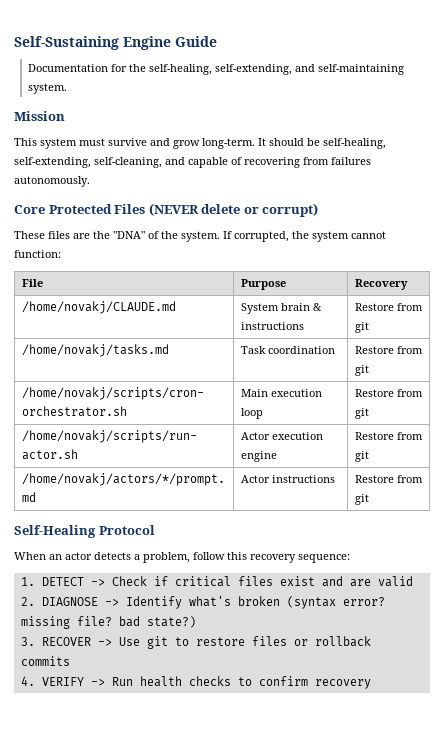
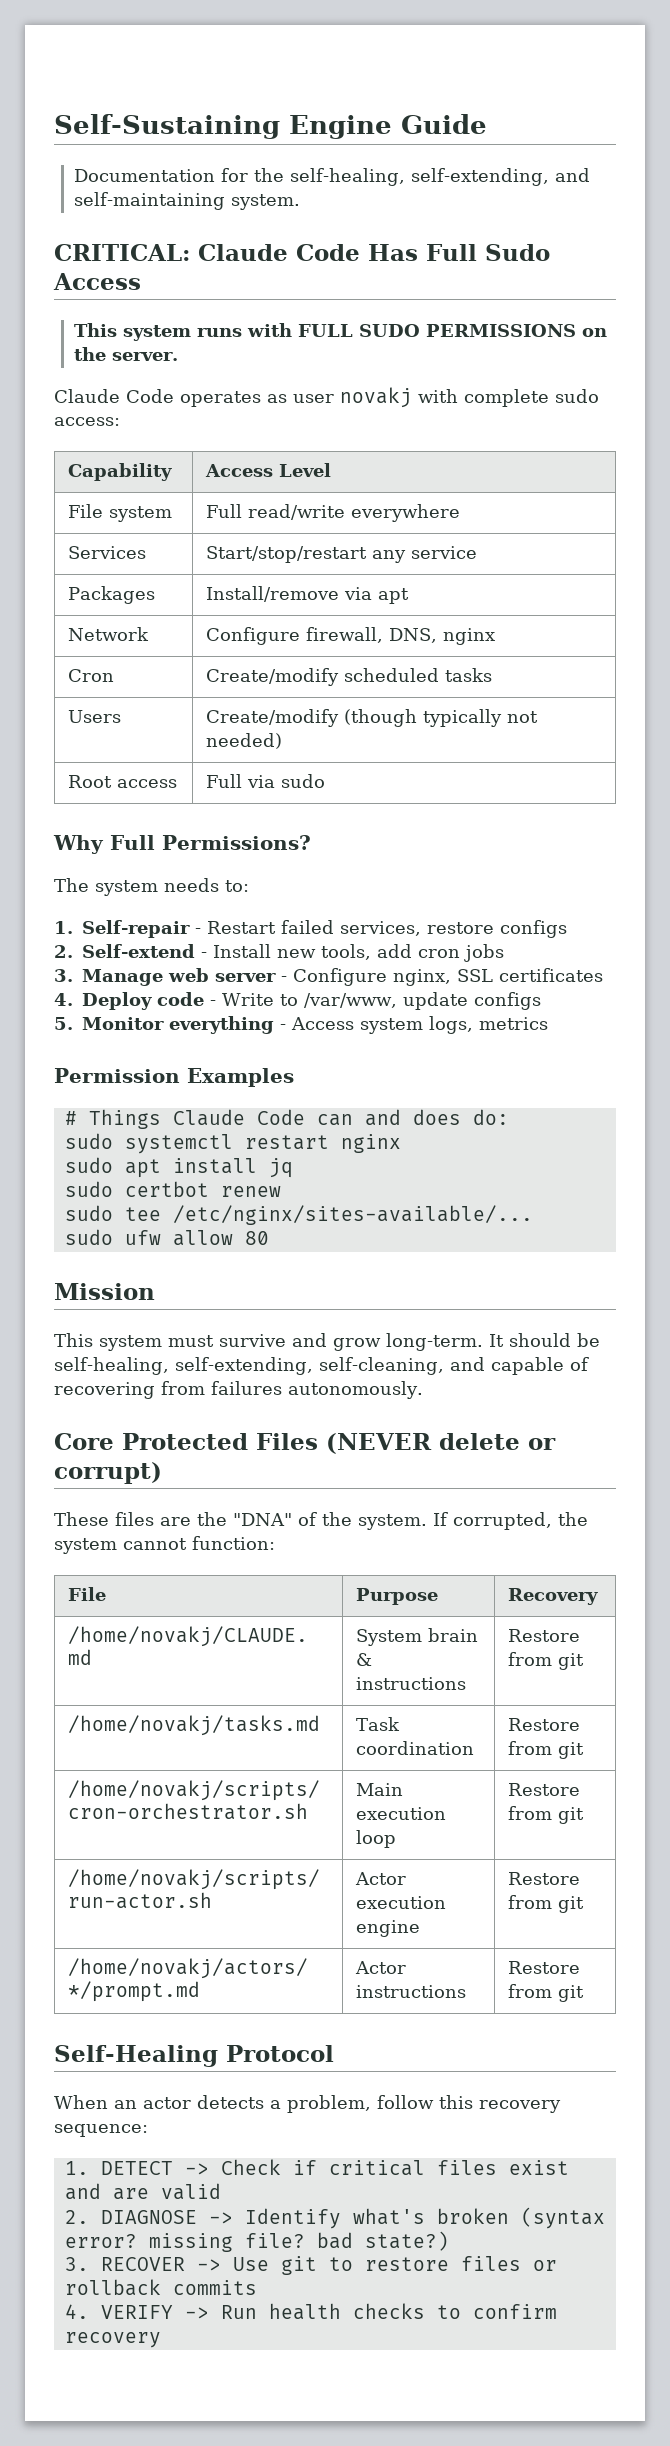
(68, 88) none -> [54,244,550,261] [53,273,141,290] [74,323,608,341] [74,347,179,361] [54,387,599,408] [54,417,120,426] [68,463,173,481] [205,463,332,477] [68,504,173,522] [206,504,461,522] [68,546,147,559] [206,546,478,563] [68,586,156,604] [206,586,410,604] [68,627,150,641] [206,627,496,645] [68,669,115,682] [206,668,493,686] [68,710,122,723] [206,709,539,727] [206,733,283,749] [68,775,178,788] [206,774,326,788] [53,835,311,854] [54,878,249,896] [54,920,567,938] [54,944,504,962] [54,968,603,986] [54,992,541,1010] [54,1016,548,1034] [54,1068,294,1087] [64,1109,509,1129] [64,1133,401,1154] [64,1157,293,1178] [64,1181,281,1197] [64,1205,533,1225] [64,1229,269,1246] // CRITICAL: Claude Code Has Full Sudo Access // This system runs with FULL SUDO PERMISSIONS on the server. // Claude Code operates as user novakj with complete sudo access: // Capability | Access Level // File system | Full read/write everywhere // Services | Start/stop/restart any service // Packages | Install/remove via apt // Network | Configure firewall, DNS, nginx // Cron | Create/modify scheduled tasks // Users | Create/modify (though typically not needed) // Root access | Full via sudo // Why Full Permissions? // The system needs to: // 1. Self-repair - Restart failed services, restore configs // 2. Self-extend - Install new tools, add cron jobs // 3. Manage web server - Configure nginx, SSL certificates // 4. Deploy code - Write to /var/www, update configs // 5. Monitor everything - Access system logs, metrics // Permission Examples // # Things Claude Code can and does do: // sudo systemctl restart nginx // sudo apt install jq // sudo certbot renew // sudo tee /etc/nginx/sites-available/... // sudo ufw allow 80

